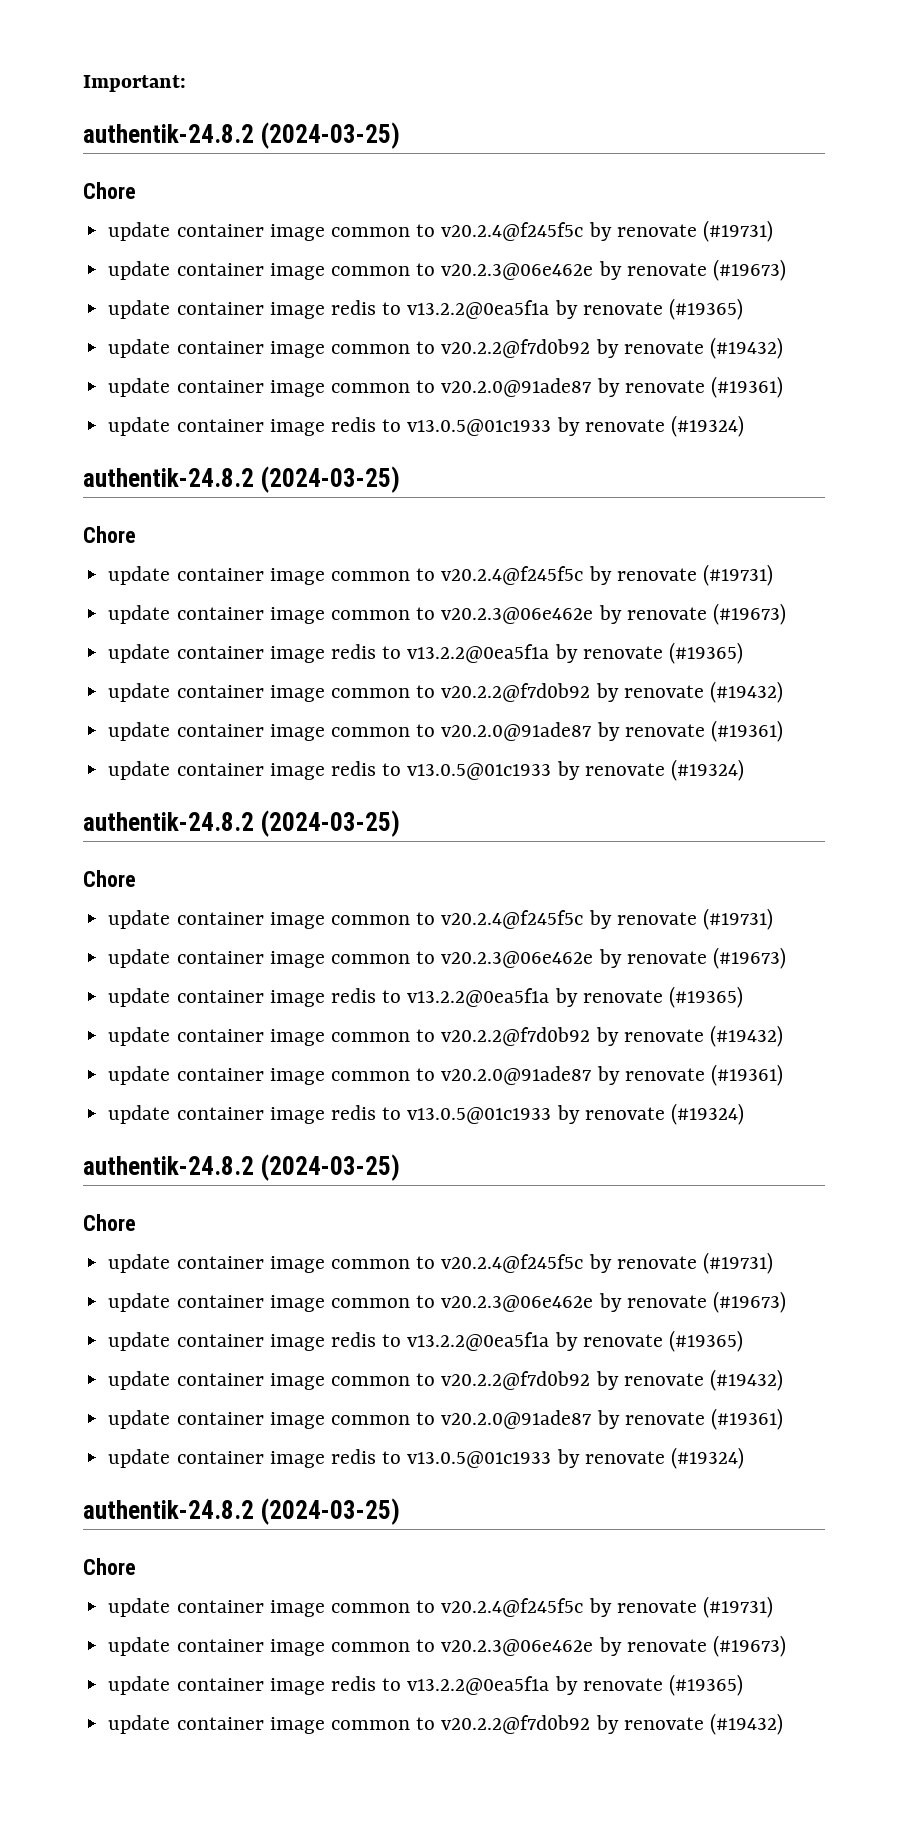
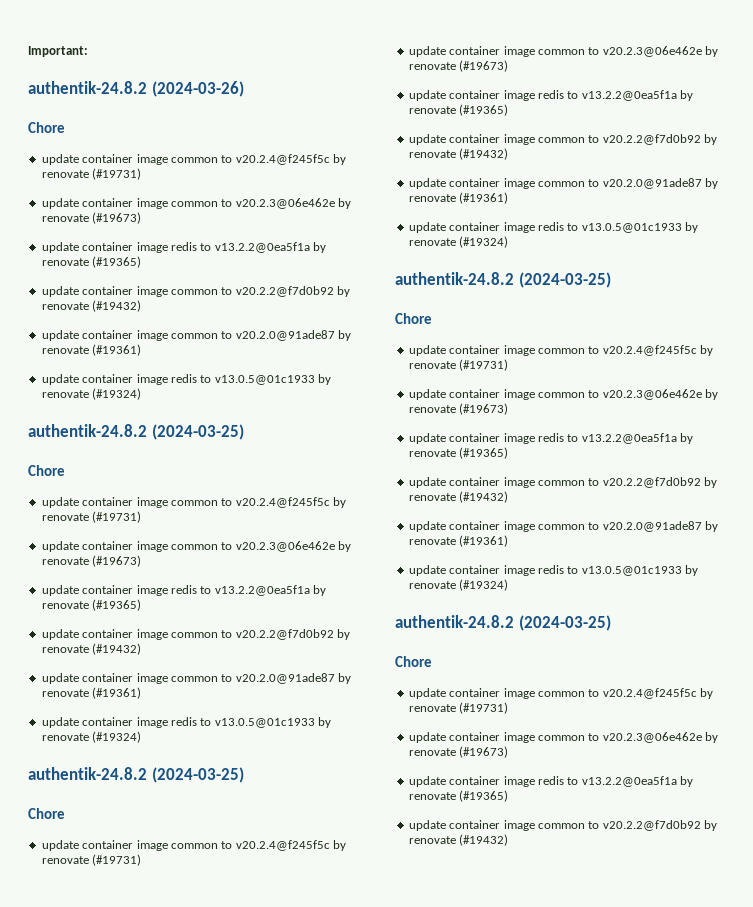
[260,122,400,149] (2024-03-25) -> [151,81,244,97] (2024-03-26)

